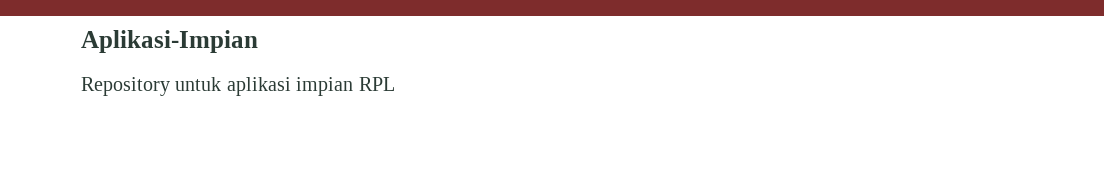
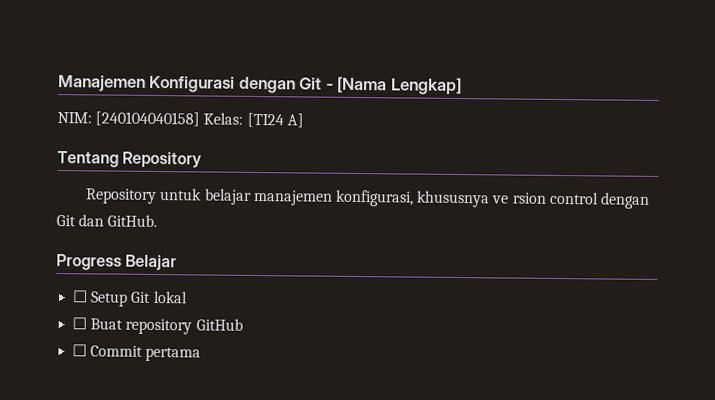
[81,30,258,53] [81,77,395,96] Aplikasi-Impian // Repository untuk aplikasi impian RPL -> [58,75,462,96] [57,111,304,128] [57,151,203,169] [85,188,650,209] [56,214,158,228] [56,254,178,271] [72,290,188,307] [72,317,243,335] [72,344,202,362] Manajemen Konfigurasi dengan Git - [Nama Lengkap] // NIM: [240104040158] Kelas: [TI24 A] // Tentang Repository // Repository untuk belajar manajemen konfigurasi, khususnya ve rsion control dengan Git dan GitHub. // Progress Belajar // ☐ Setup Git lokal // ☐ Buat repository GitHub // ☐ Commit pertama

